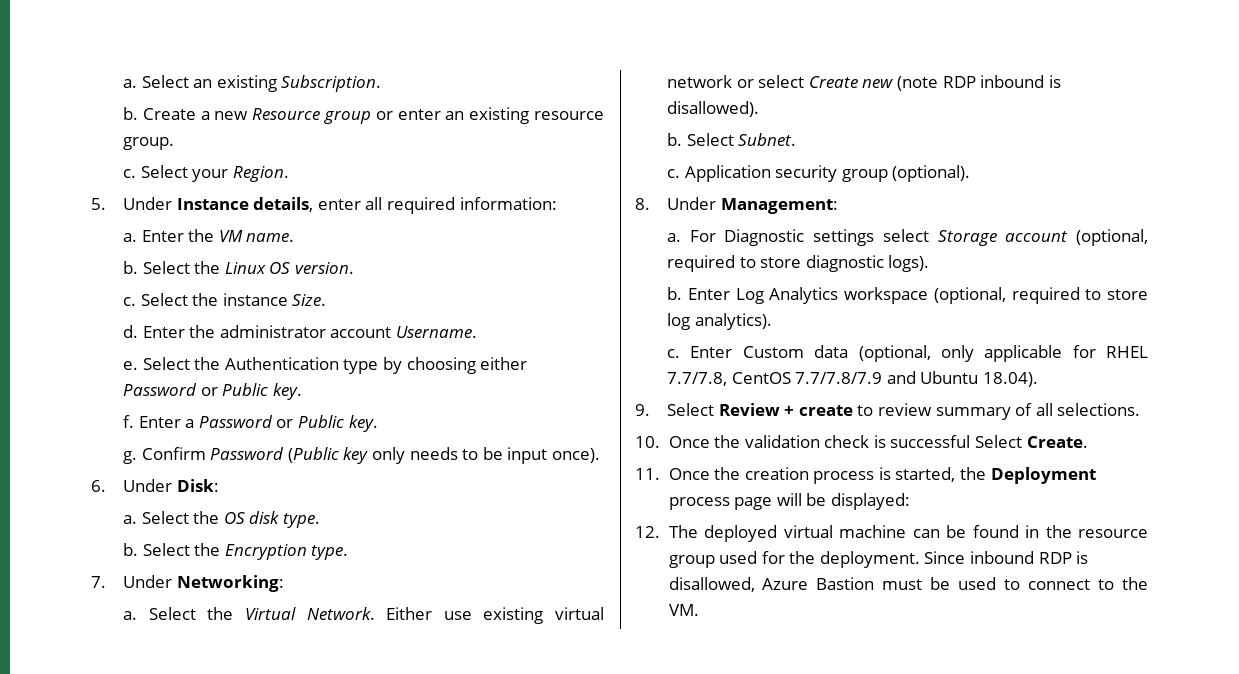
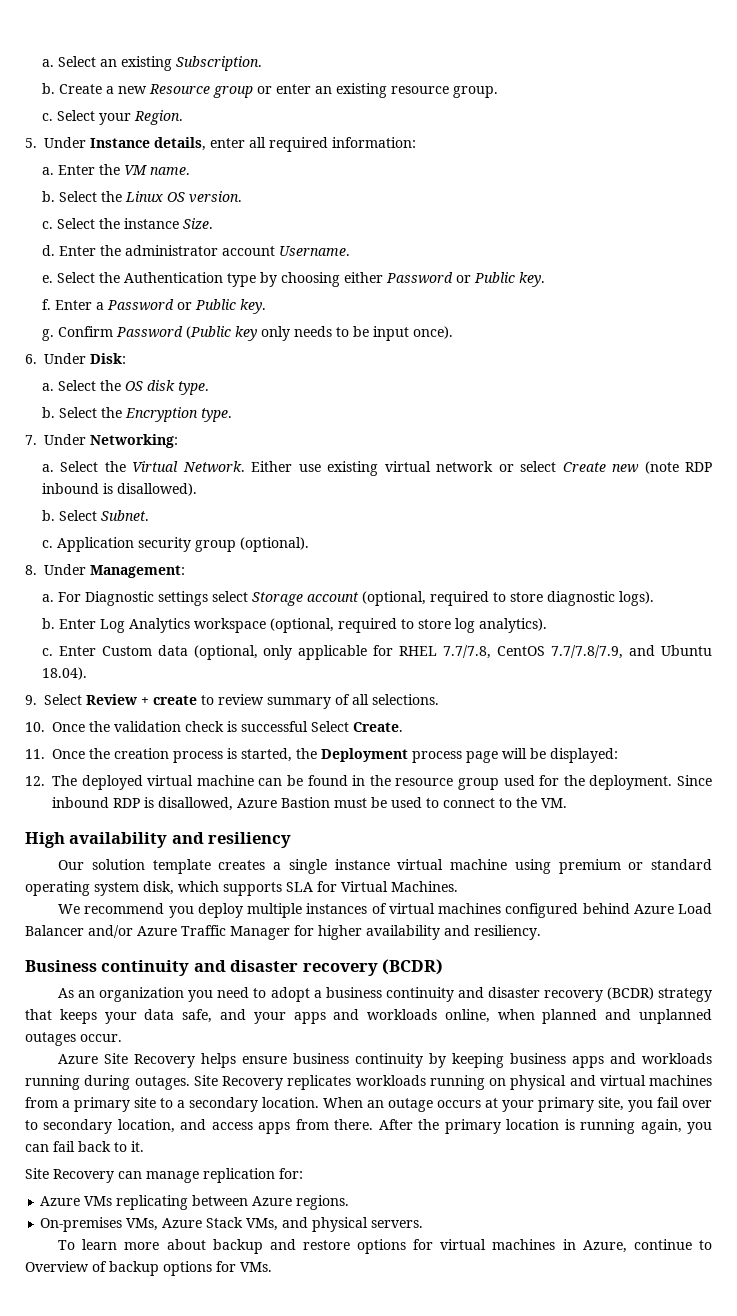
[795,372,883,384] 7.7/7.8/7.9 -> [551,645,624,659] 7.7/7.8/7.9,
(699, 610) none -> [25,832,292,848] [58,859,712,874] [25,881,458,896] [58,903,712,918] [25,925,541,940] [25,959,444,976] [58,987,712,1002] [25,1009,712,1024] [25,1032,122,1046] [58,1053,712,1068] [25,1075,712,1090] [25,1097,712,1112] [25,1119,712,1134] [25,1141,144,1152] [25,1168,303,1183] [40,1195,350,1210] [40,1217,424,1232] [58,1239,712,1254] [25,1261,272,1276] // High availability and resiliency // Our solution template creates a single instance virtual machine using premium or standard operating system disk, which supports SLA for Virtual Machines. // We recommend you deploy multiple instances of virtual machines configured behind Azure Load Balancer and/or Azure Traffic Manager for higher availability and resiliency. // Business continuity and disaster recovery (BCDR) // As an organization you need to adopt a business continuity and disaster recovery (BCDR) strategy that keeps your data safe, and your apps and workloads online, when planned and unplanned outages occur. // Azure Site Recovery helps ensure business continuity by keeping business apps and workloads running during outages. Site Recovery replicates workloads running on physical and virtual machines from a primary site to a secondary location. When an outage occurs at your primary site, you fail over to secondary location, and access apps from there. After the primary location is running again, you can fail back to it. // Site Recovery can manage replication for: // Azure VMs replicating between Azure regions. // On-premises VMs, Azure Stack VMs, and physical servers. // To learn more about backup and restore options for virtual machines in Azure, continue to Overview of backup options for VMs.

